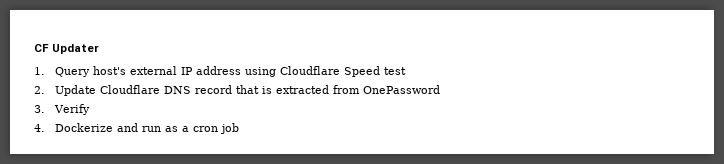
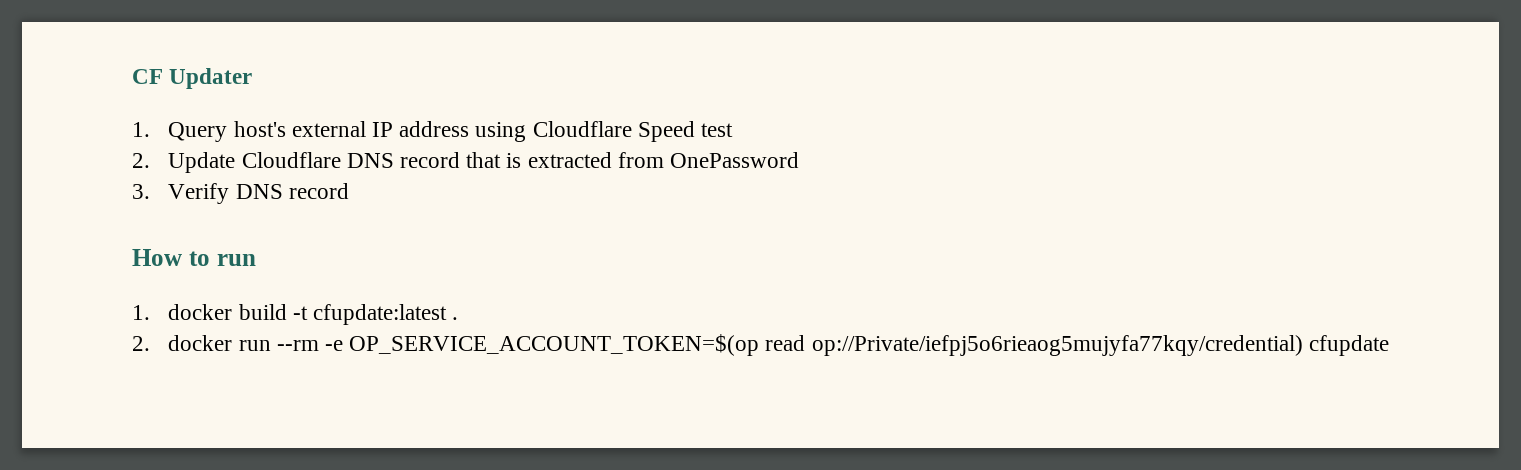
[34,123,239,134] // 4. Dockerize and run as a cron job -> [235,183,349,199] [132,249,256,266] [132,304,459,325] [132,334,1389,356] DNS record // How to run // 1. docker build -t cfupdate:latest . // 2. docker run --rm -e OP_SERVICE_ACCOUNT_TOKEN=$(op read op://Private/iefpj5o6rieaog5mujyfa77kqy/credential) cfupdate

